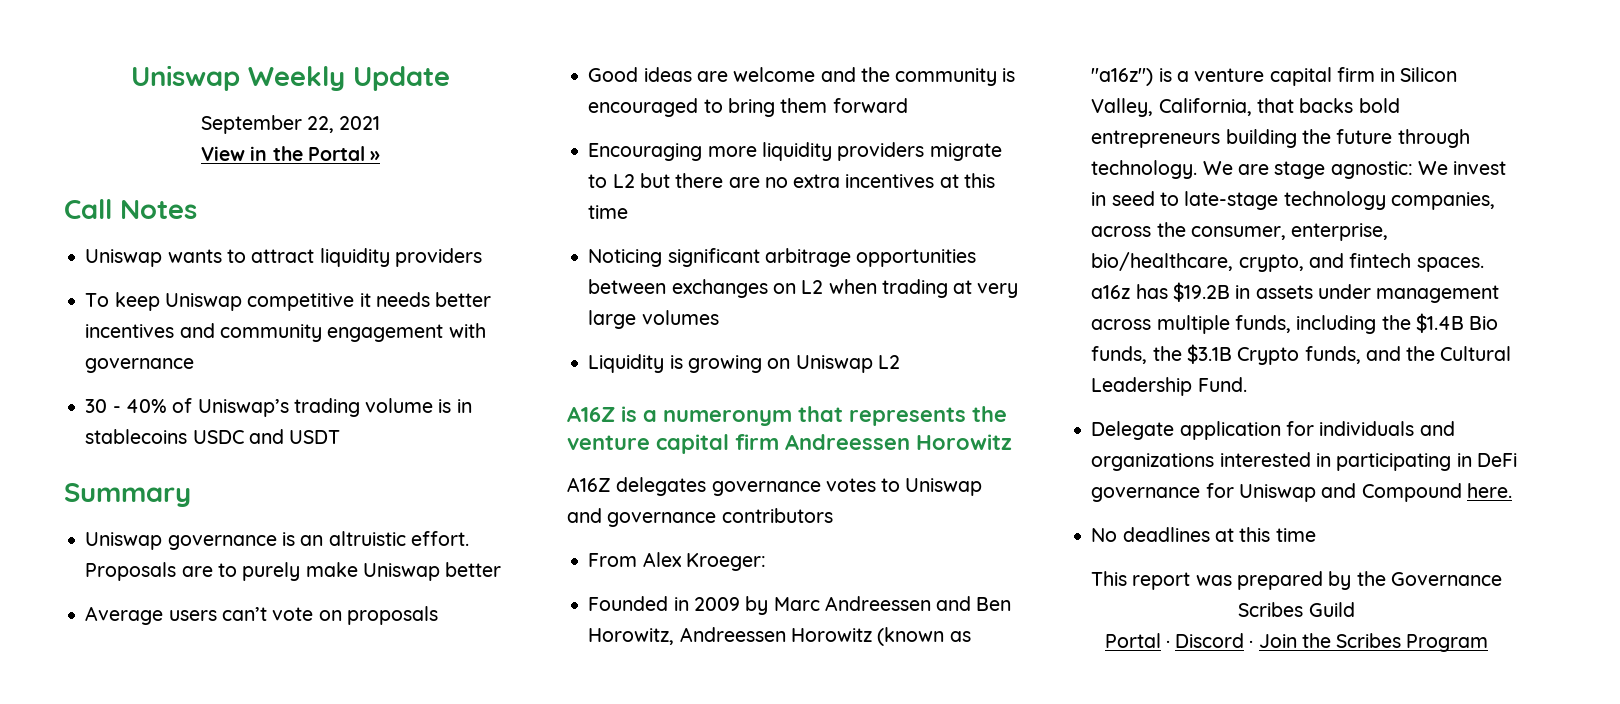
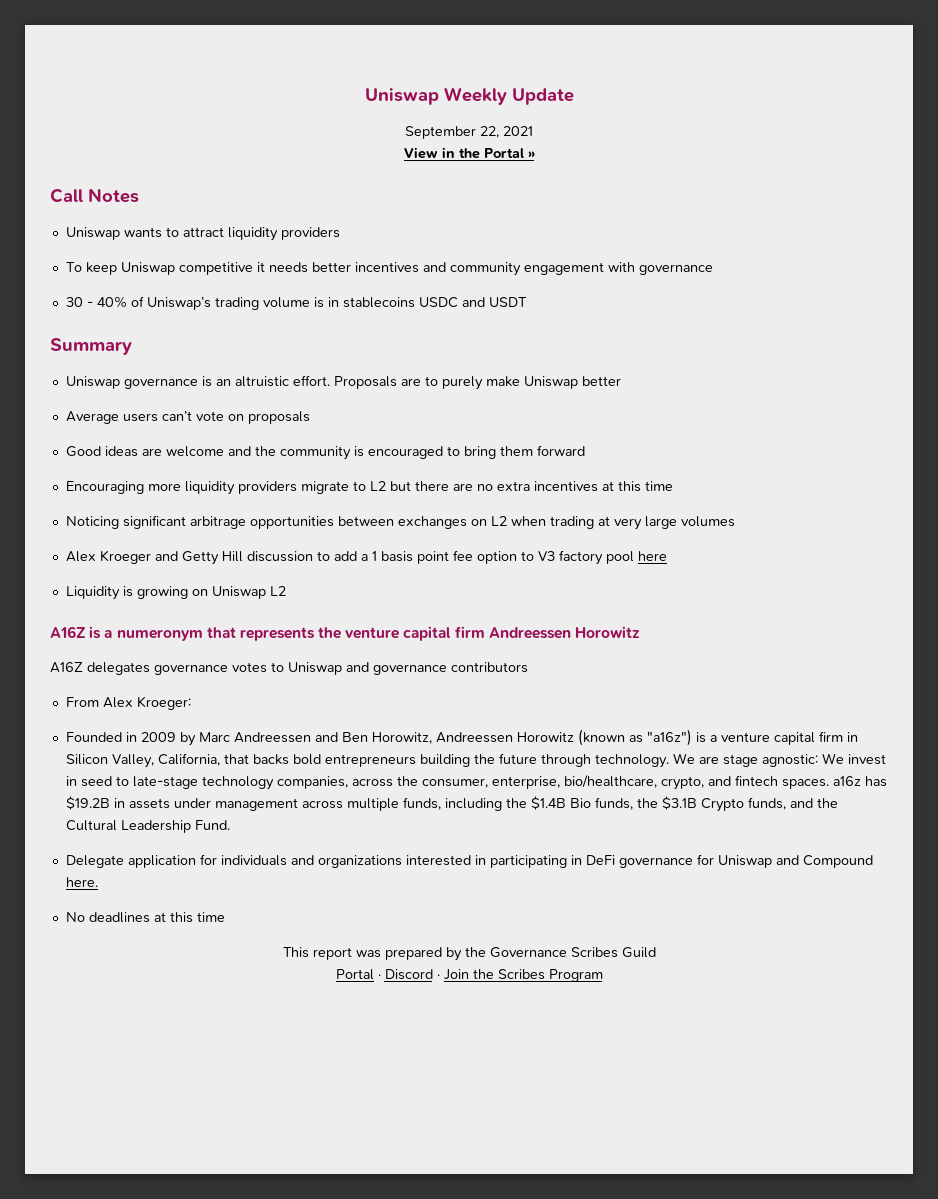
(719, 317) none -> [65,550,667,565] // Alex Kroeger and Getty Hill discussion to add a 1 basis point fee option to V3 factory pool here

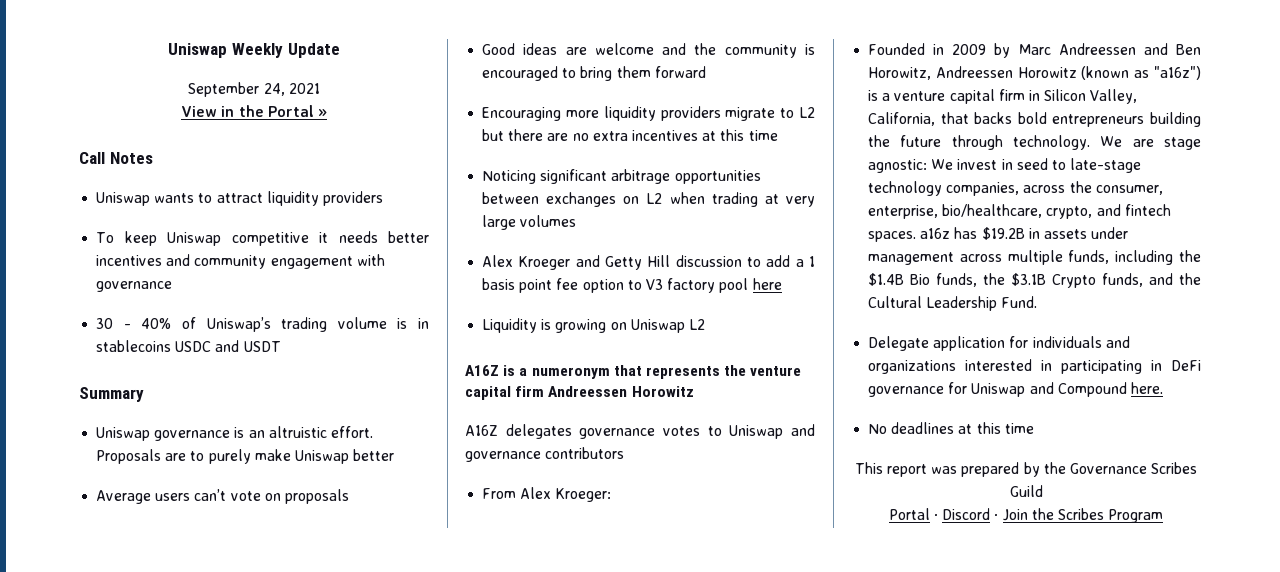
[480,126,499,138] 22, -> [263,83,285,96] 24,

